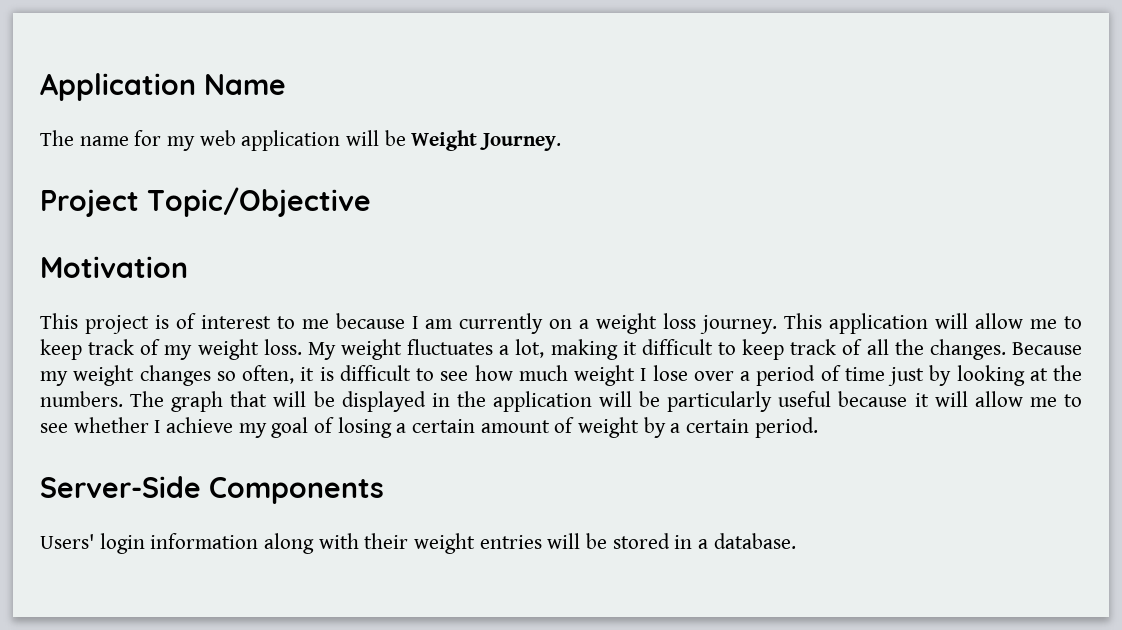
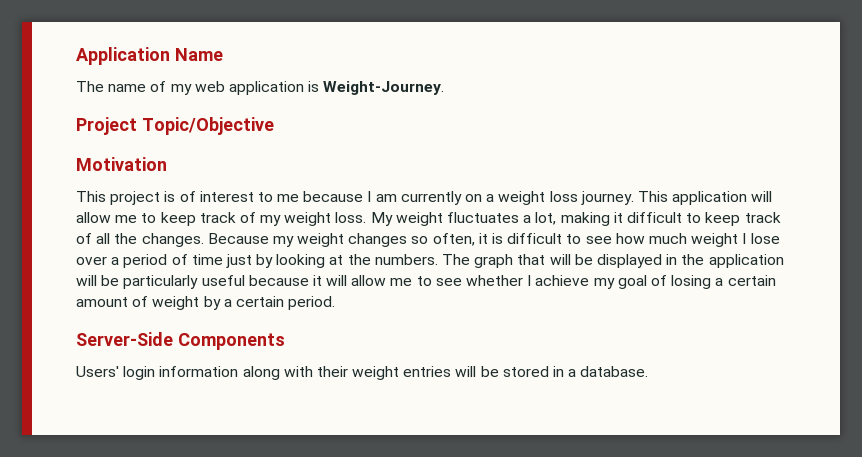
[134,130,162,146] for -> [150,81,167,92] of
[346,130,562,151] will be Weight Journey. -> [308,81,445,95] is Weight-Journey.

